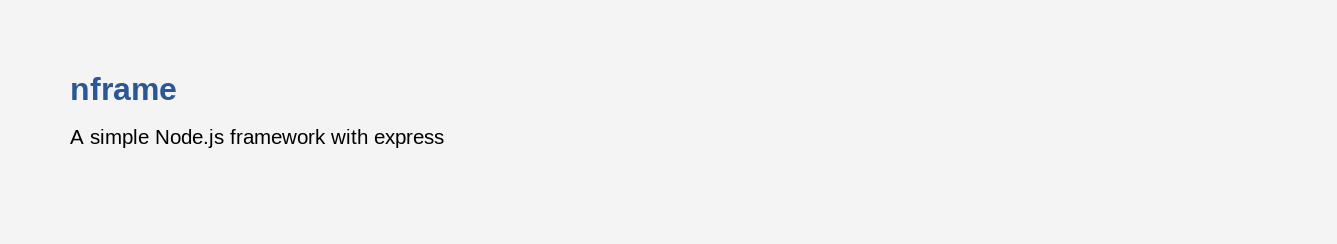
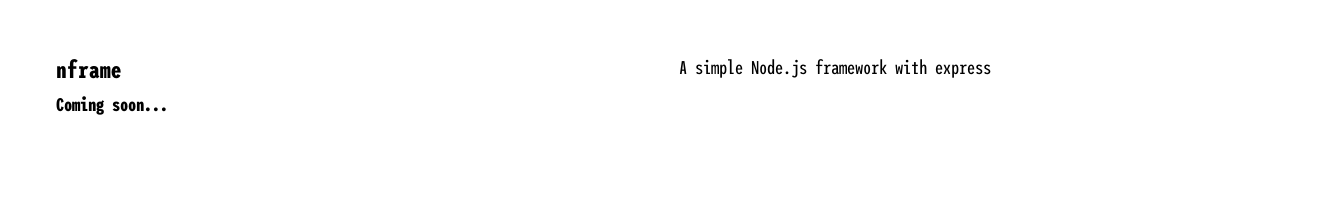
(177, 88) none -> [56,96,168,115] // Coming soon...

